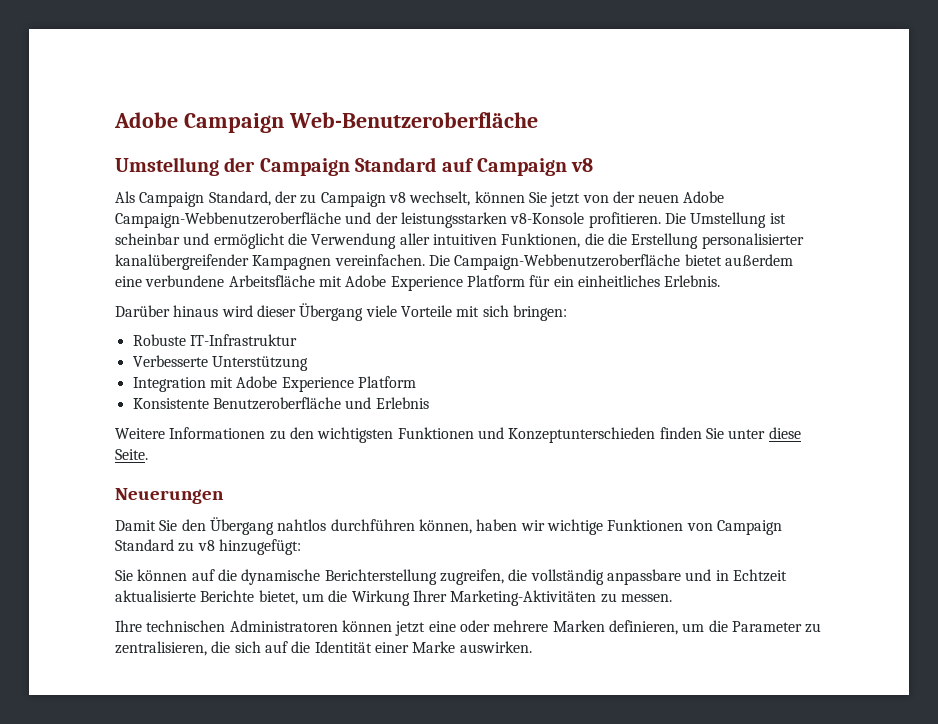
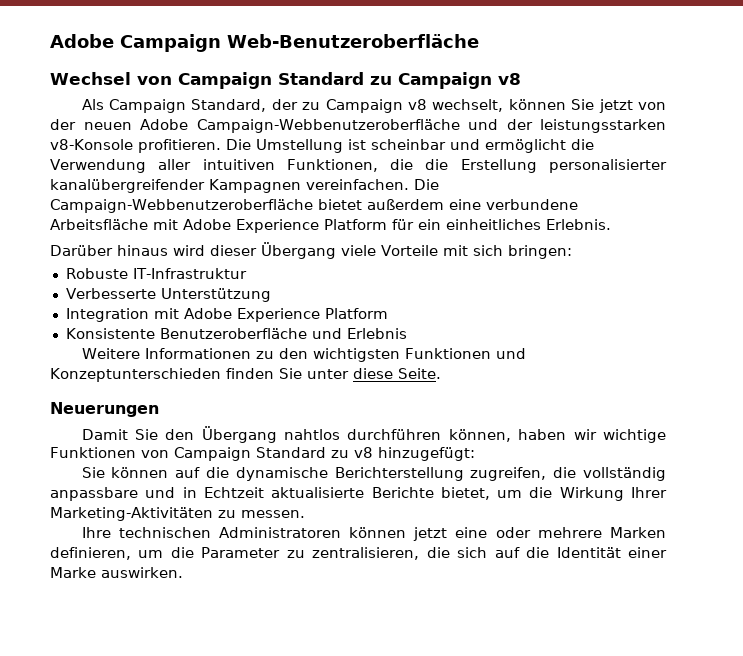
[115,157,474,176] Umstellung der Campaign Standard auf -> [50,72,392,89] Wechsel von Campaign Standard zu

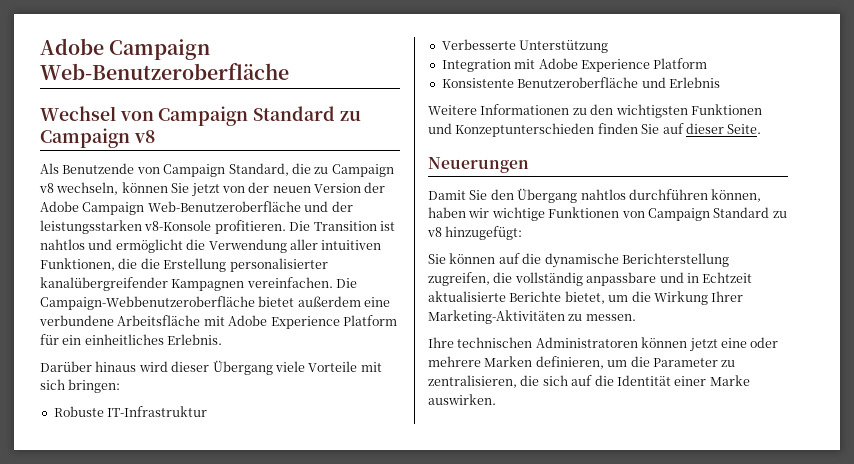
(104, 104) none -> [62,163,160,174] Benutzende von
[271,99,504,113] der zu Campaign v8 wechselt, -> [291,163,394,177] [39,182,119,195] die zu Campaign v8 wechseln,
[140,119,460,133] Adobe Campaign-Webbenutzeroberfläche -> [314,182,386,193] [40,201,301,215] Version der Adobe Campaign Web-Benutzeroberfläche
[256,139,446,153] Umstellung ist scheinbar -> [313,221,395,231] [40,239,85,250] Transition ist nahtlos
[307,368,393,379] unter diese -> [662,123,724,134] auf dieser

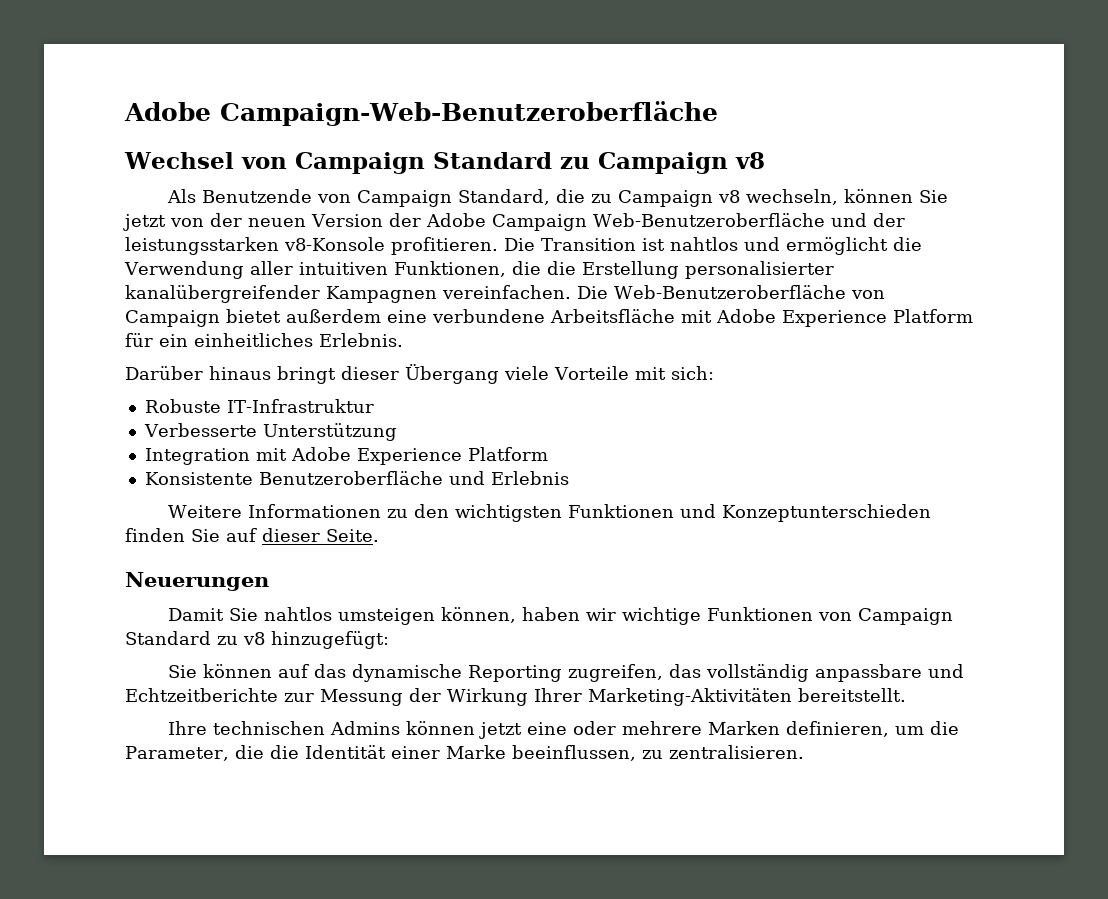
[40,38,211,60] [40,63,289,80] Adobe Campaign Web-Benutzeroberfläche -> [124,101,718,126] Adobe Campaign-Web-Benutzeroberfläche
[40,296,255,310] Campaign-Webbenutzeroberfläche -> [614,285,885,299] [125,310,220,327] Web-Benutzeroberfläche von Campaign
[138,361,168,372] wird -> [277,366,336,384] bringt
[40,379,121,393] sich bringen: -> [670,366,714,380] sich:
[490,188,708,203] den Übergang nahtlos durchführen -> [264,607,436,625] nahtlos umsteigen
[522,253,729,268] [428,272,753,286] [428,291,651,304] die dynamische Berichterstellung zugreifen, die vollständig anpassbare und in Echtzeit aktualisierte Berichte bietet, um die -> [314,664,965,682] [125,688,441,706] das dynamische Reporting zugreifen, das vollständig anpassbare und Echtzeitberichte zur Messung der
[568,314,636,321] zu messen. -> [798,688,906,702] bereitstellt.
[535,337,638,348] Administratoren -> [330,721,401,735] Admins
[652,358,736,367] [428,375,593,388] Parameter zu zentralisieren, die sich auf -> [125,745,264,761] Parameter, die
[428,394,496,405] auswirken. -> [511,745,804,761] beeinflussen, zu zentralisieren.

